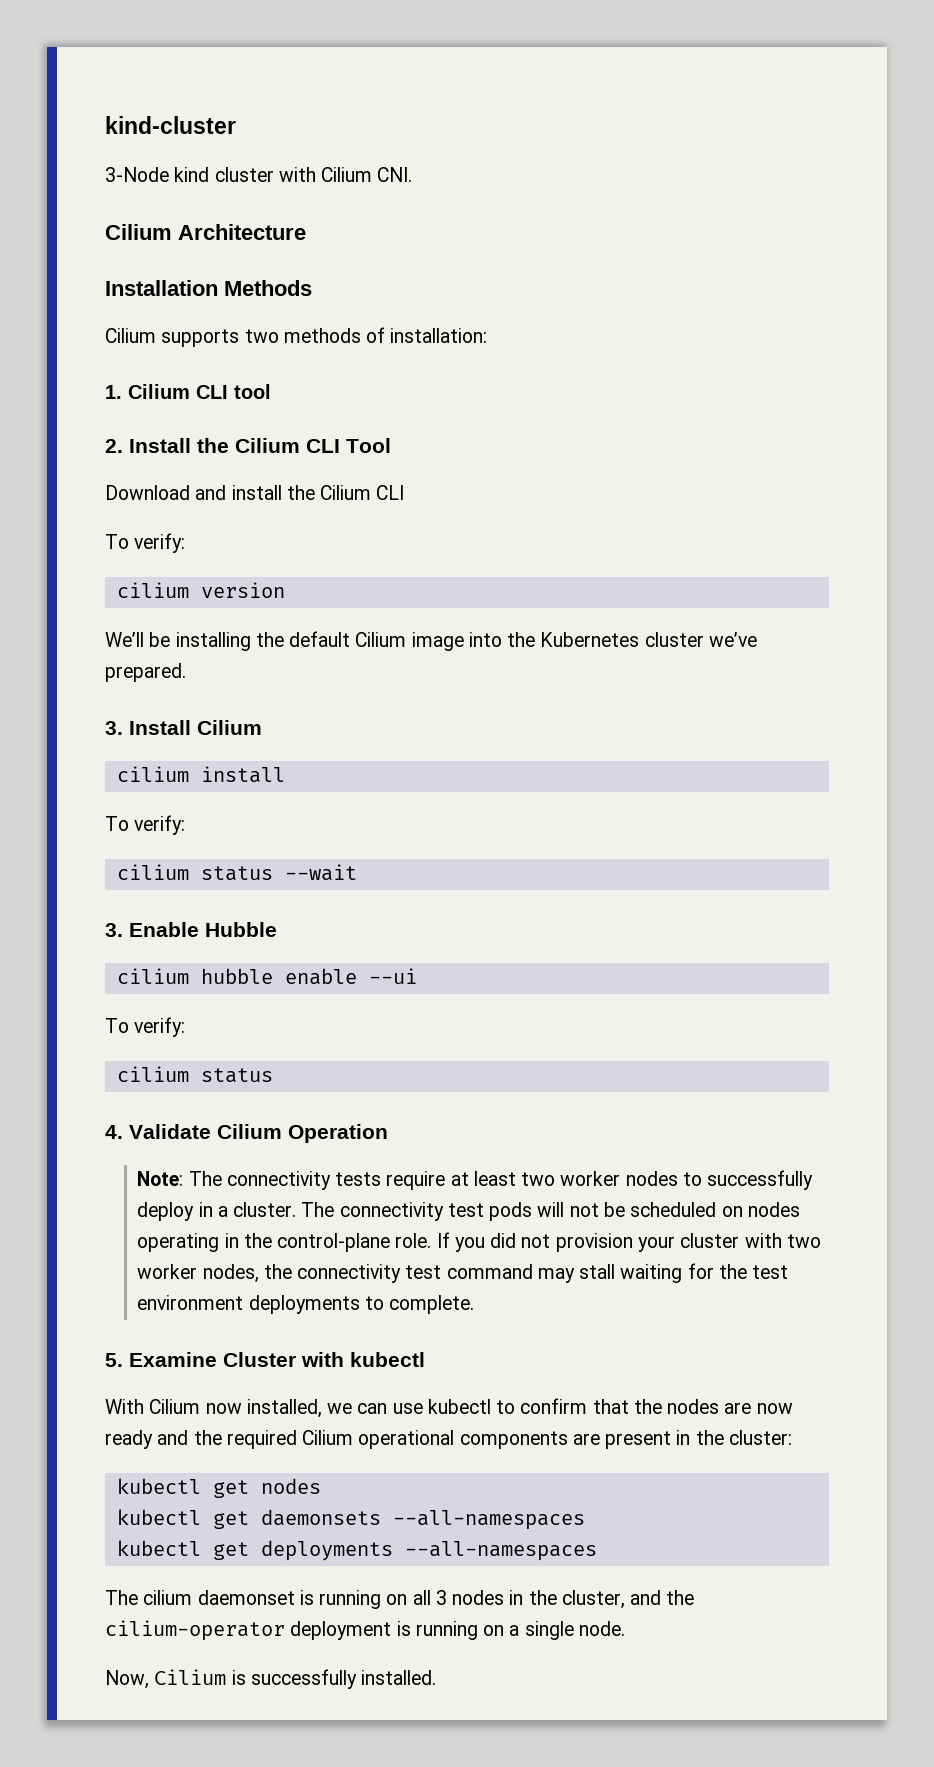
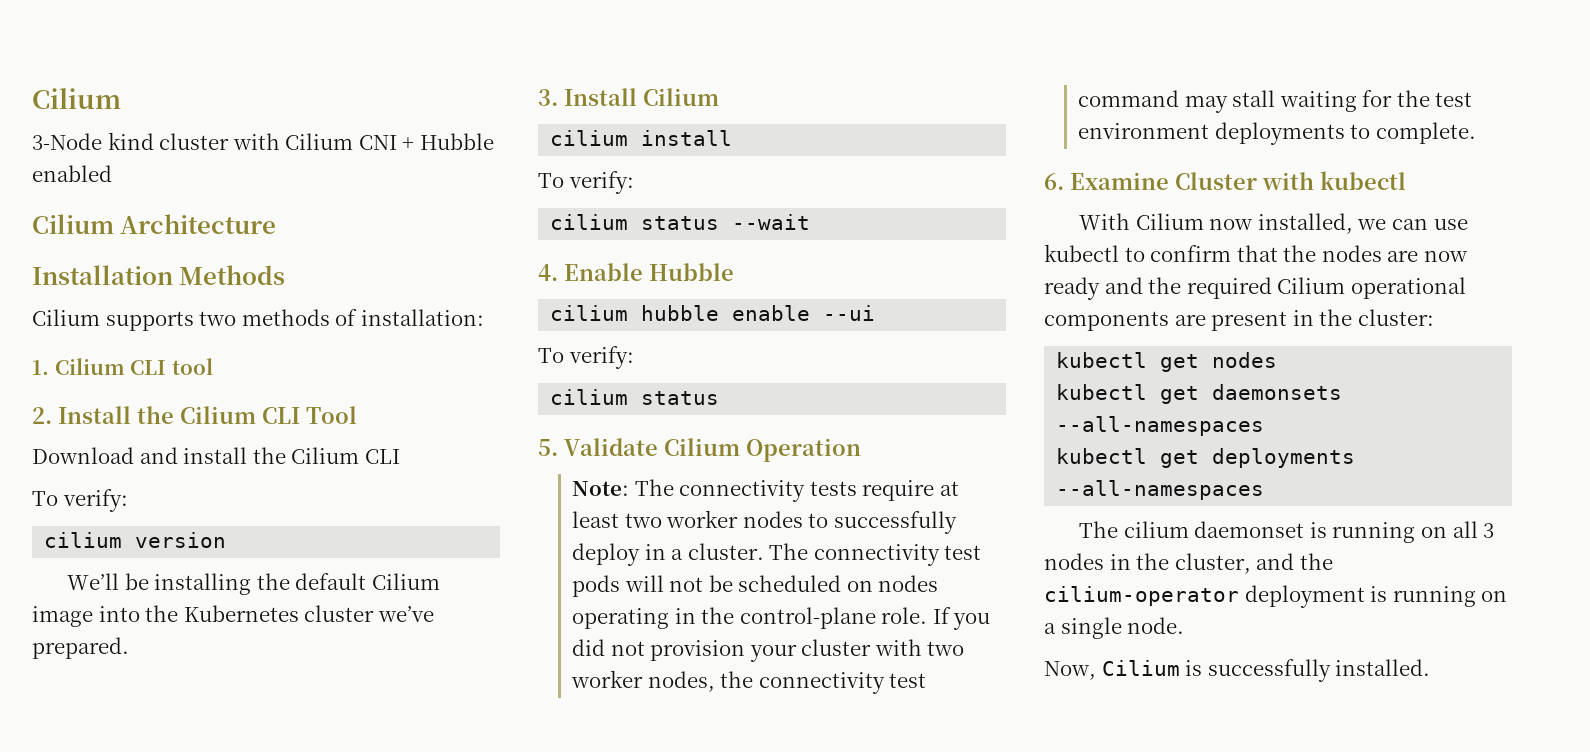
[105,116,236,134] kind-cluster -> [32,88,121,109] Cilium
[377,167,413,182] CNI. -> [358,133,494,150] [32,165,112,182] CNI + Hubble enabled
[105,923,123,937] 3. -> [538,264,558,281] 4.
[105,1125,123,1139] 4. -> [538,439,558,456] 5.
[105,1353,123,1367] 5. -> [1044,173,1064,190] 6.

